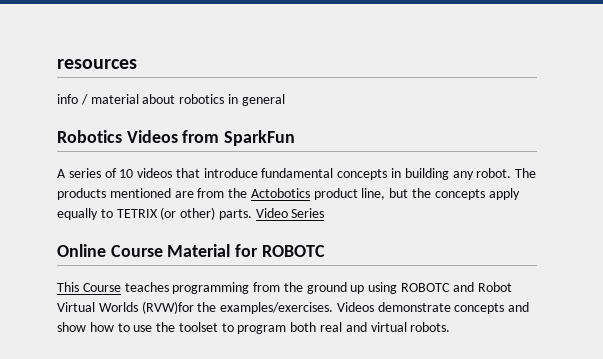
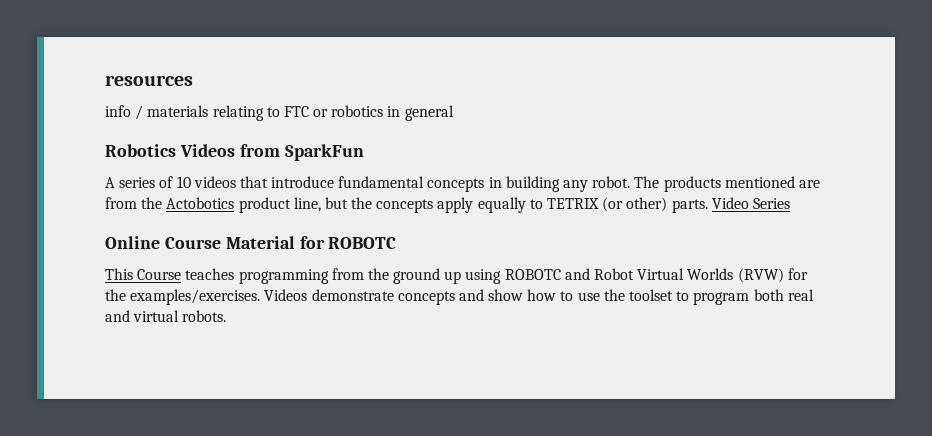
[90,94,176,104] material about -> [147,105,329,121] materials relating to FTC or
[141,301,194,314] (RVW)for -> [737,268,808,283] (RVW) for

